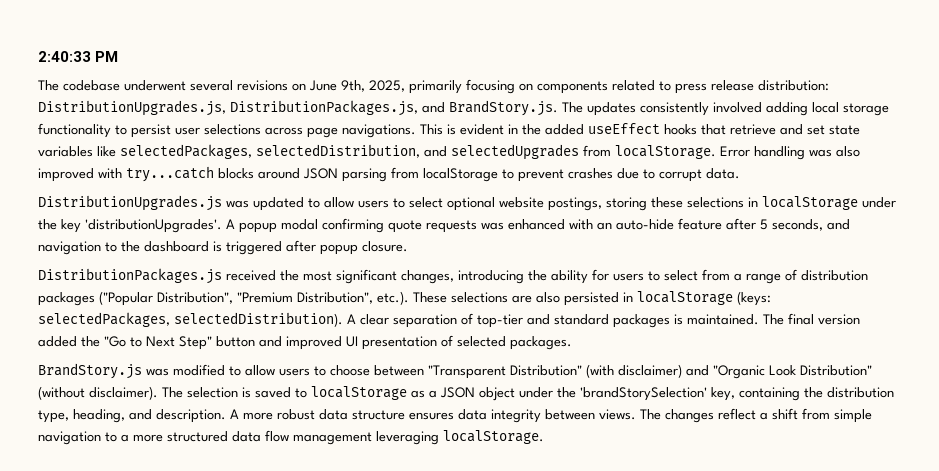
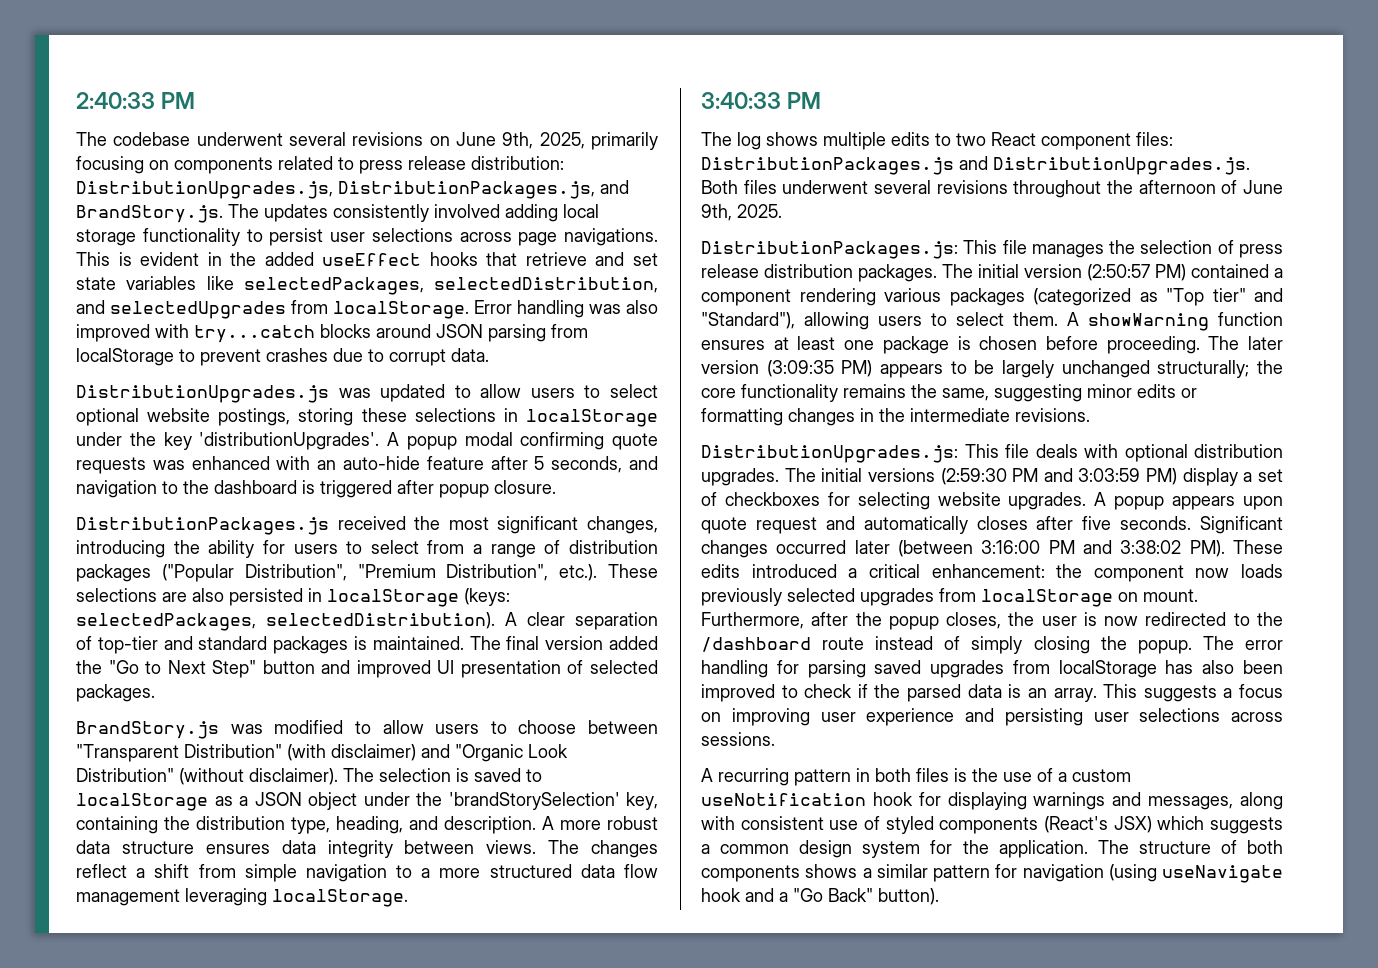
(544, 437) none -> [701,92,822,109] [701,132,1173,150] [701,156,1250,175] [701,180,1283,198] [701,204,782,221] [701,240,1283,259] [701,264,1283,282] [701,288,1283,306] [701,312,1283,331] [701,336,1283,354] [701,360,1283,378] [701,384,1197,402] [701,408,1090,426] [701,444,1283,463] [701,468,1283,486] [701,492,1283,510] [701,516,1283,534] [701,540,1283,558] [701,564,1283,582] [701,588,1198,607] [701,612,1283,630] [701,636,1283,654] [701,660,1283,678] [701,684,1284,702] [701,708,1283,726] [701,732,775,746] [701,768,1131,786] [701,792,1283,810] [701,816,1283,834] [701,840,1283,858] [701,864,1283,883] [701,888,939,905] // 3:40:33 PM // The log shows multiple edits to two React component files: DistributionPackages.js and DistributionUpgrades.js. Both files underwent several revisions throughout the afternoon of June 9th, 2025. // DistributionPackages.js: This file manages the selection of press release distribution packages. The initial version (2:50:57 PM) contained a component rendering various packages (categorized as "Top tier" and "Standard"), allowing users to select them. A showWarning function ensures at least one package is chosen before proceeding. The later version (3:09:35 PM) appears to be largely unchanged structurally; the core functionality remains the same, suggesting minor edits or formatting changes in the intermediate revisions. // DistributionUpgrades.js: This file deals with optional distribution upgrades. The initial versions (2:59:30 PM and 3:03:59 PM) display a set of checkboxes for selecting website upgrades. A popup appears upon quote request and automatically closes after five seconds. Significant changes occurred later (between 3:16:00 PM and 3:38:02 PM). These edits introduced a critical enhancement: the component now loads previously selected upgrades from localStorage on mount. Furthermore, after the popup closes, the user is now redirected to the /dashboard route instead of simply closing the popup. The error handling for parsing saved upgrades from localStorage has also been improved to check if the parsed data is an array. This suggests a focus on improving user experience and persisting user selections across sessions. // A recurring pattern in both files is the use of a custom useNotification hook for displaying warnings and messages, along with consistent use of styled components (React's JSX) which suggests a common design system for the application. The structure of both components shows a similar pattern for navigation (using useNavigate hook and a "Go Back" button).

